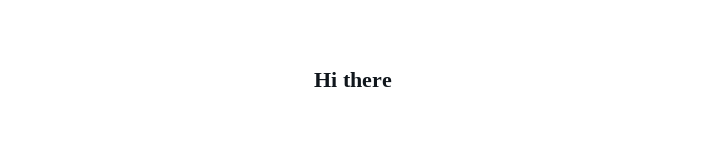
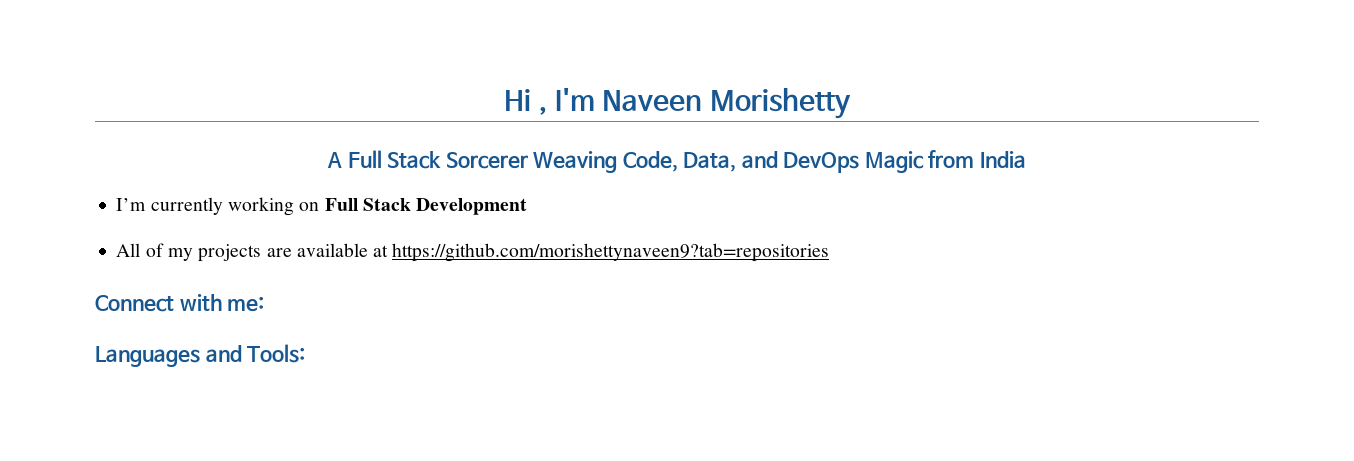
[343,72,392,87] there -> [538,88,851,119] [327,150,1026,173] [116,197,528,216] [116,243,830,262] [95,294,265,312] [95,344,306,367] , I'm Naveen Morishetty // A Full Stack Sorcerer Weaving Code, Data, and DevOps Magic from India // I’m currently working on Full Stack Development // All of my projects are available at https://github.com/morishettynaveen9?tab=repositories // Connect with me: // Languages and Tools:

